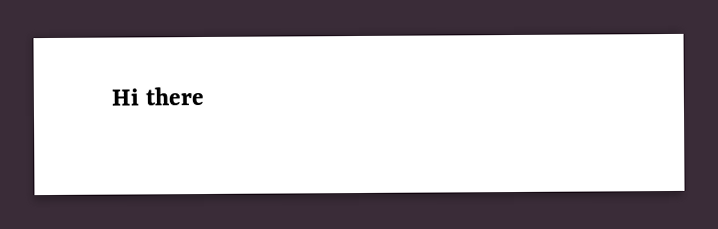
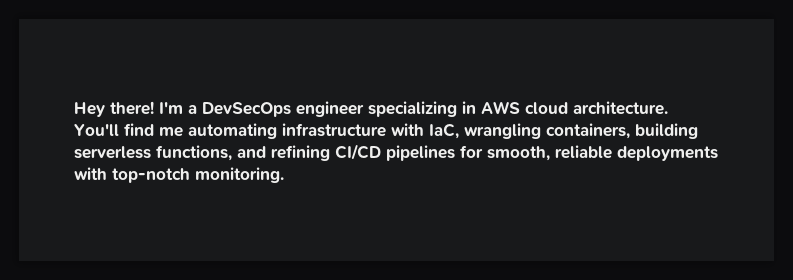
[111,86,205,106] Hi there -> [74,101,668,117] [74,123,698,139] [74,144,718,161] [74,167,284,183] Hey there! I'm a DevSecOps engineer specializing in AWS cloud architecture. // You'll find me automating infrastructure with IaC, wrangling containers, building serverless functions, and refining CI/CD pipelines for smooth, reliable deployments with top-notch monitoring.

